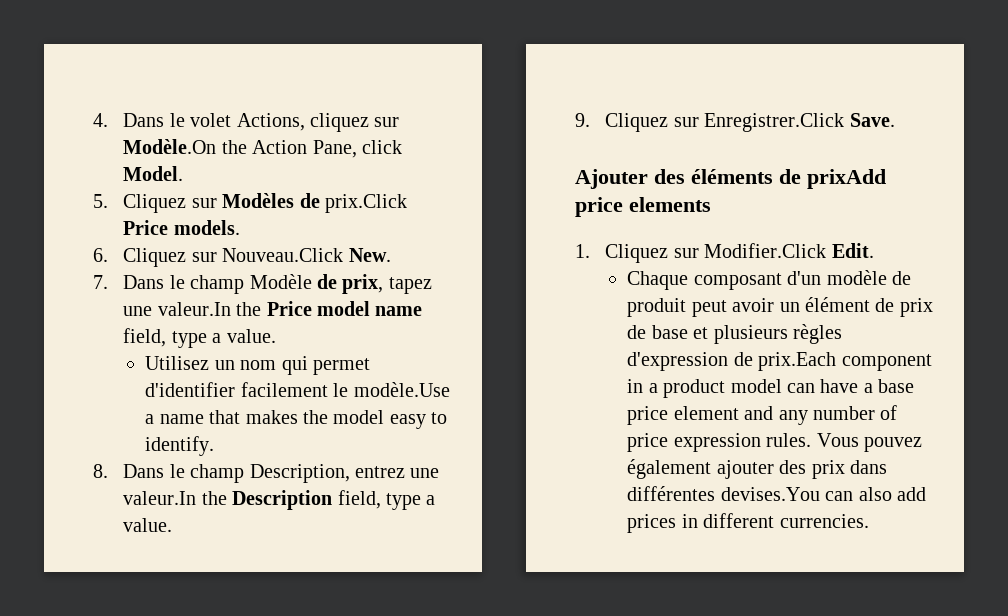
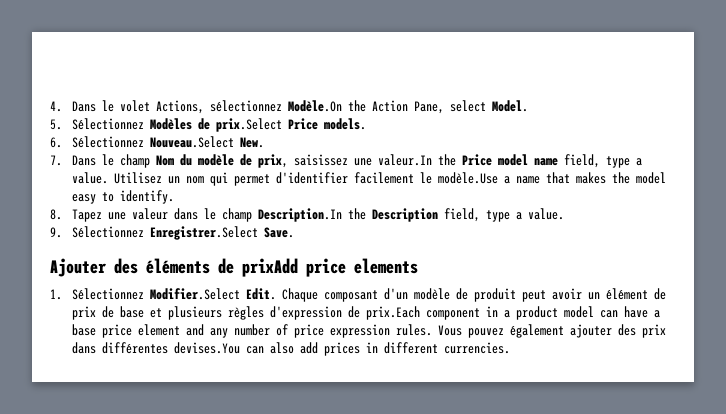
[310,113,400,132] cliquez sur -> [209,100,282,112] sélectionnez
[362,140,403,154] click -> [449,100,486,112] select
[123,194,217,213] Cliquez sur -> [71,118,144,130] Sélectionnez
[325,194,408,213] prix.Click -> [215,118,282,132] prix.Select
[123,248,344,267] Cliquez sur Nouveau.Click -> [71,136,234,148] Sélectionnez Nouveau.Select
[249,274,312,289] Modèle -> [155,154,234,166] Nom du modèle
[388,277,432,294] tapez -> [293,154,348,166] saisissez
(276, 336) // -> (108, 178) none
[123,464,440,483] [123,491,197,505] Dans le champ Description, entrez une valeur.In -> [71,208,342,222] Tapez une valeur dans le champ Description.In
[605,113,845,132] Cliquez sur Enregistrer.Click -> [71,226,258,240] Sélectionnez Enregistrer.Select
[605,243,827,263] Cliquez sur Modifier.Click -> [71,288,240,300] Sélectionnez Modifier.Select
(874, 250) // -> (276, 294) none

